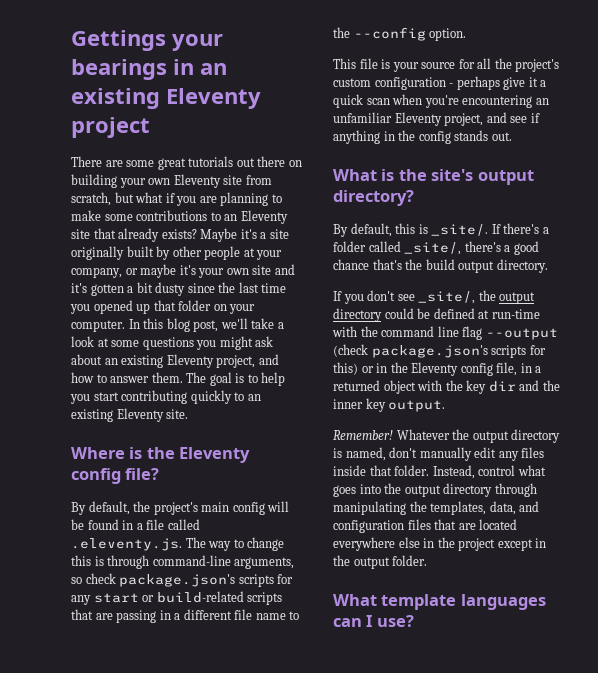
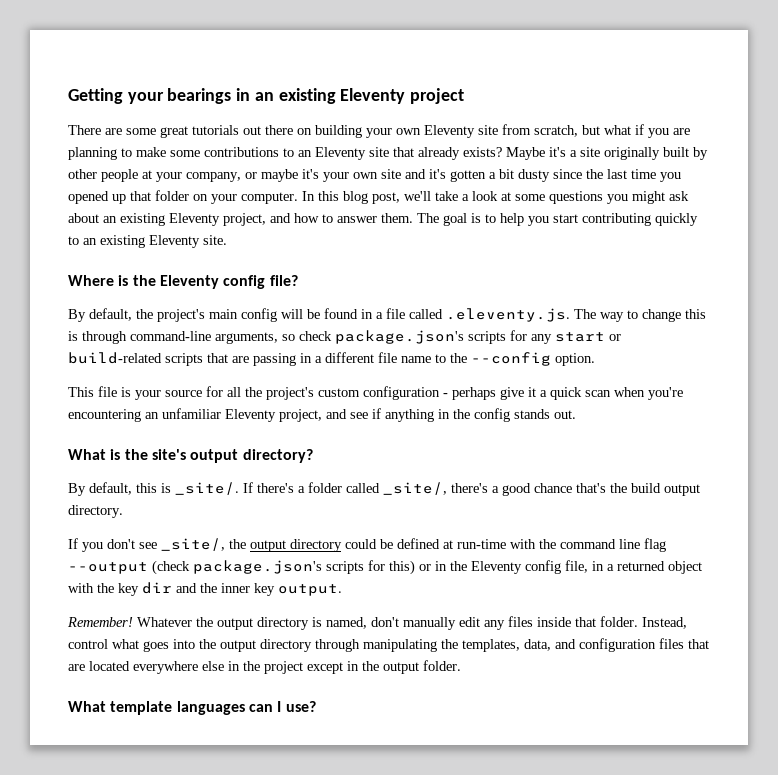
[71,30,166,51] Gettings -> [68,88,123,104] Getting

